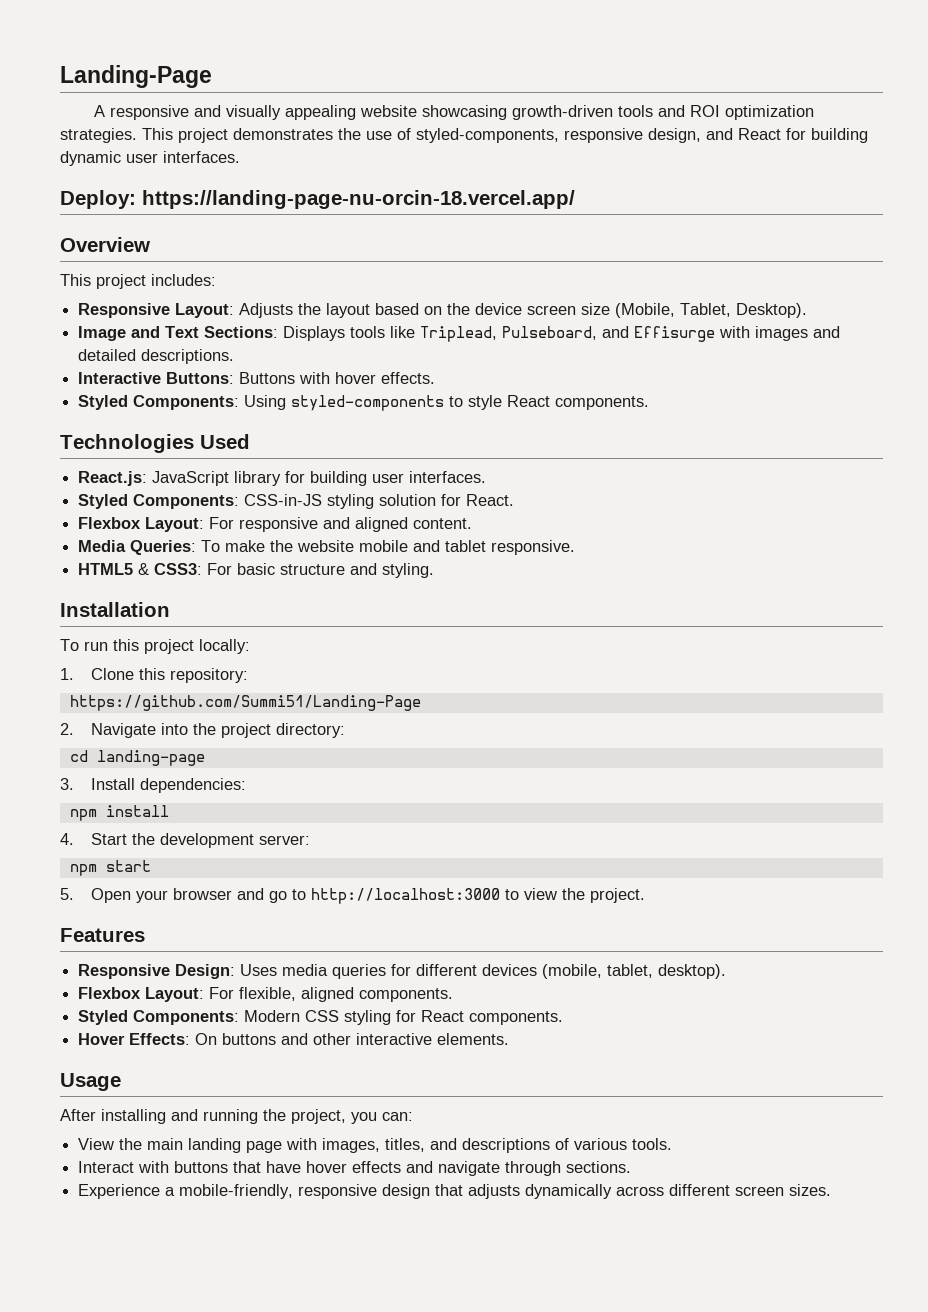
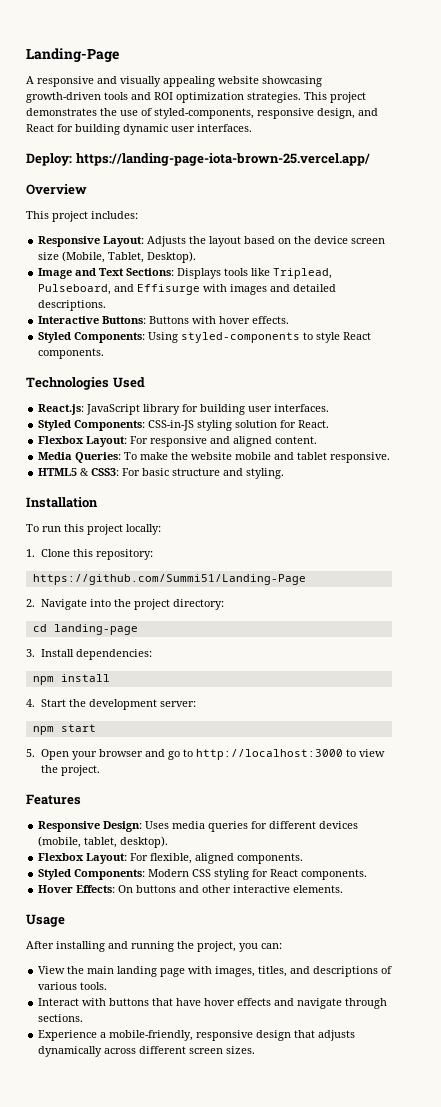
[142,190,575,209] https://landing-page-nu-orcin-18.vercel.app/ -> [75,153,370,166] https://landing-page-iota-brown-25.vercel.app/

